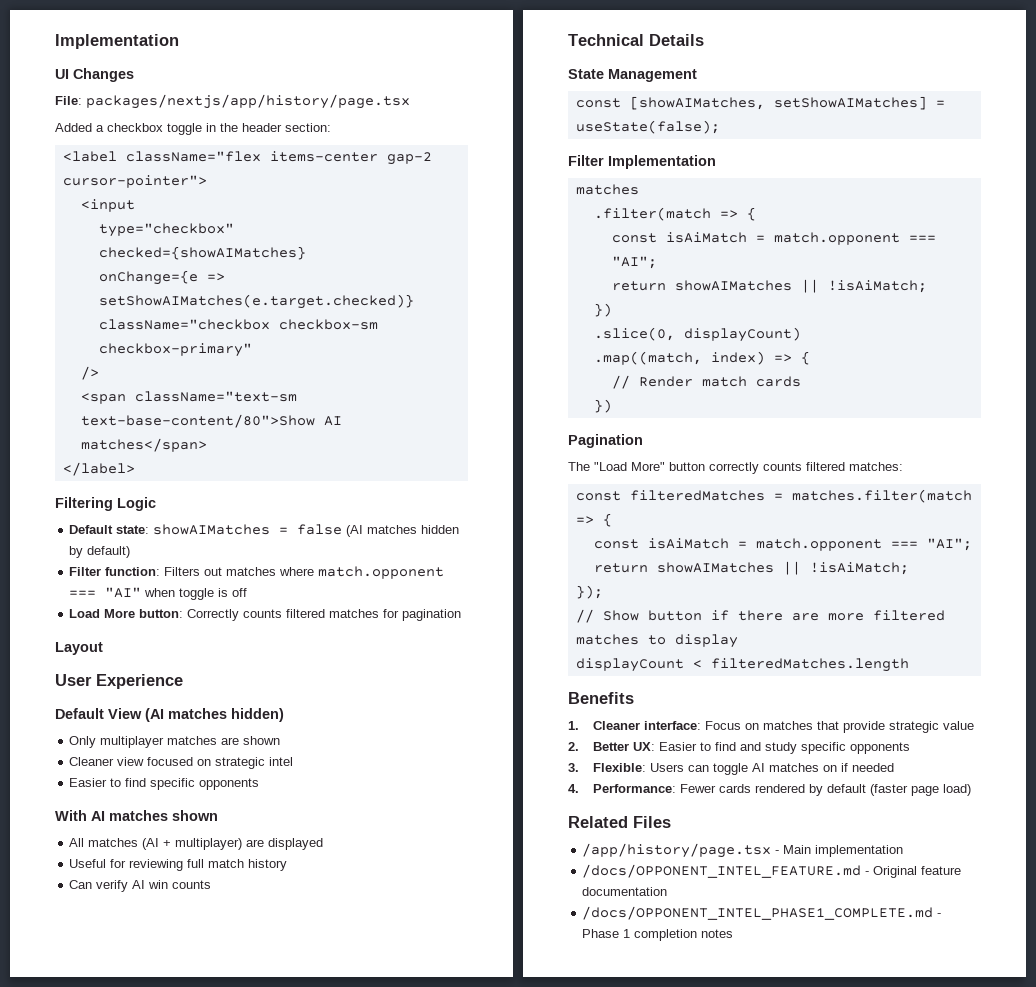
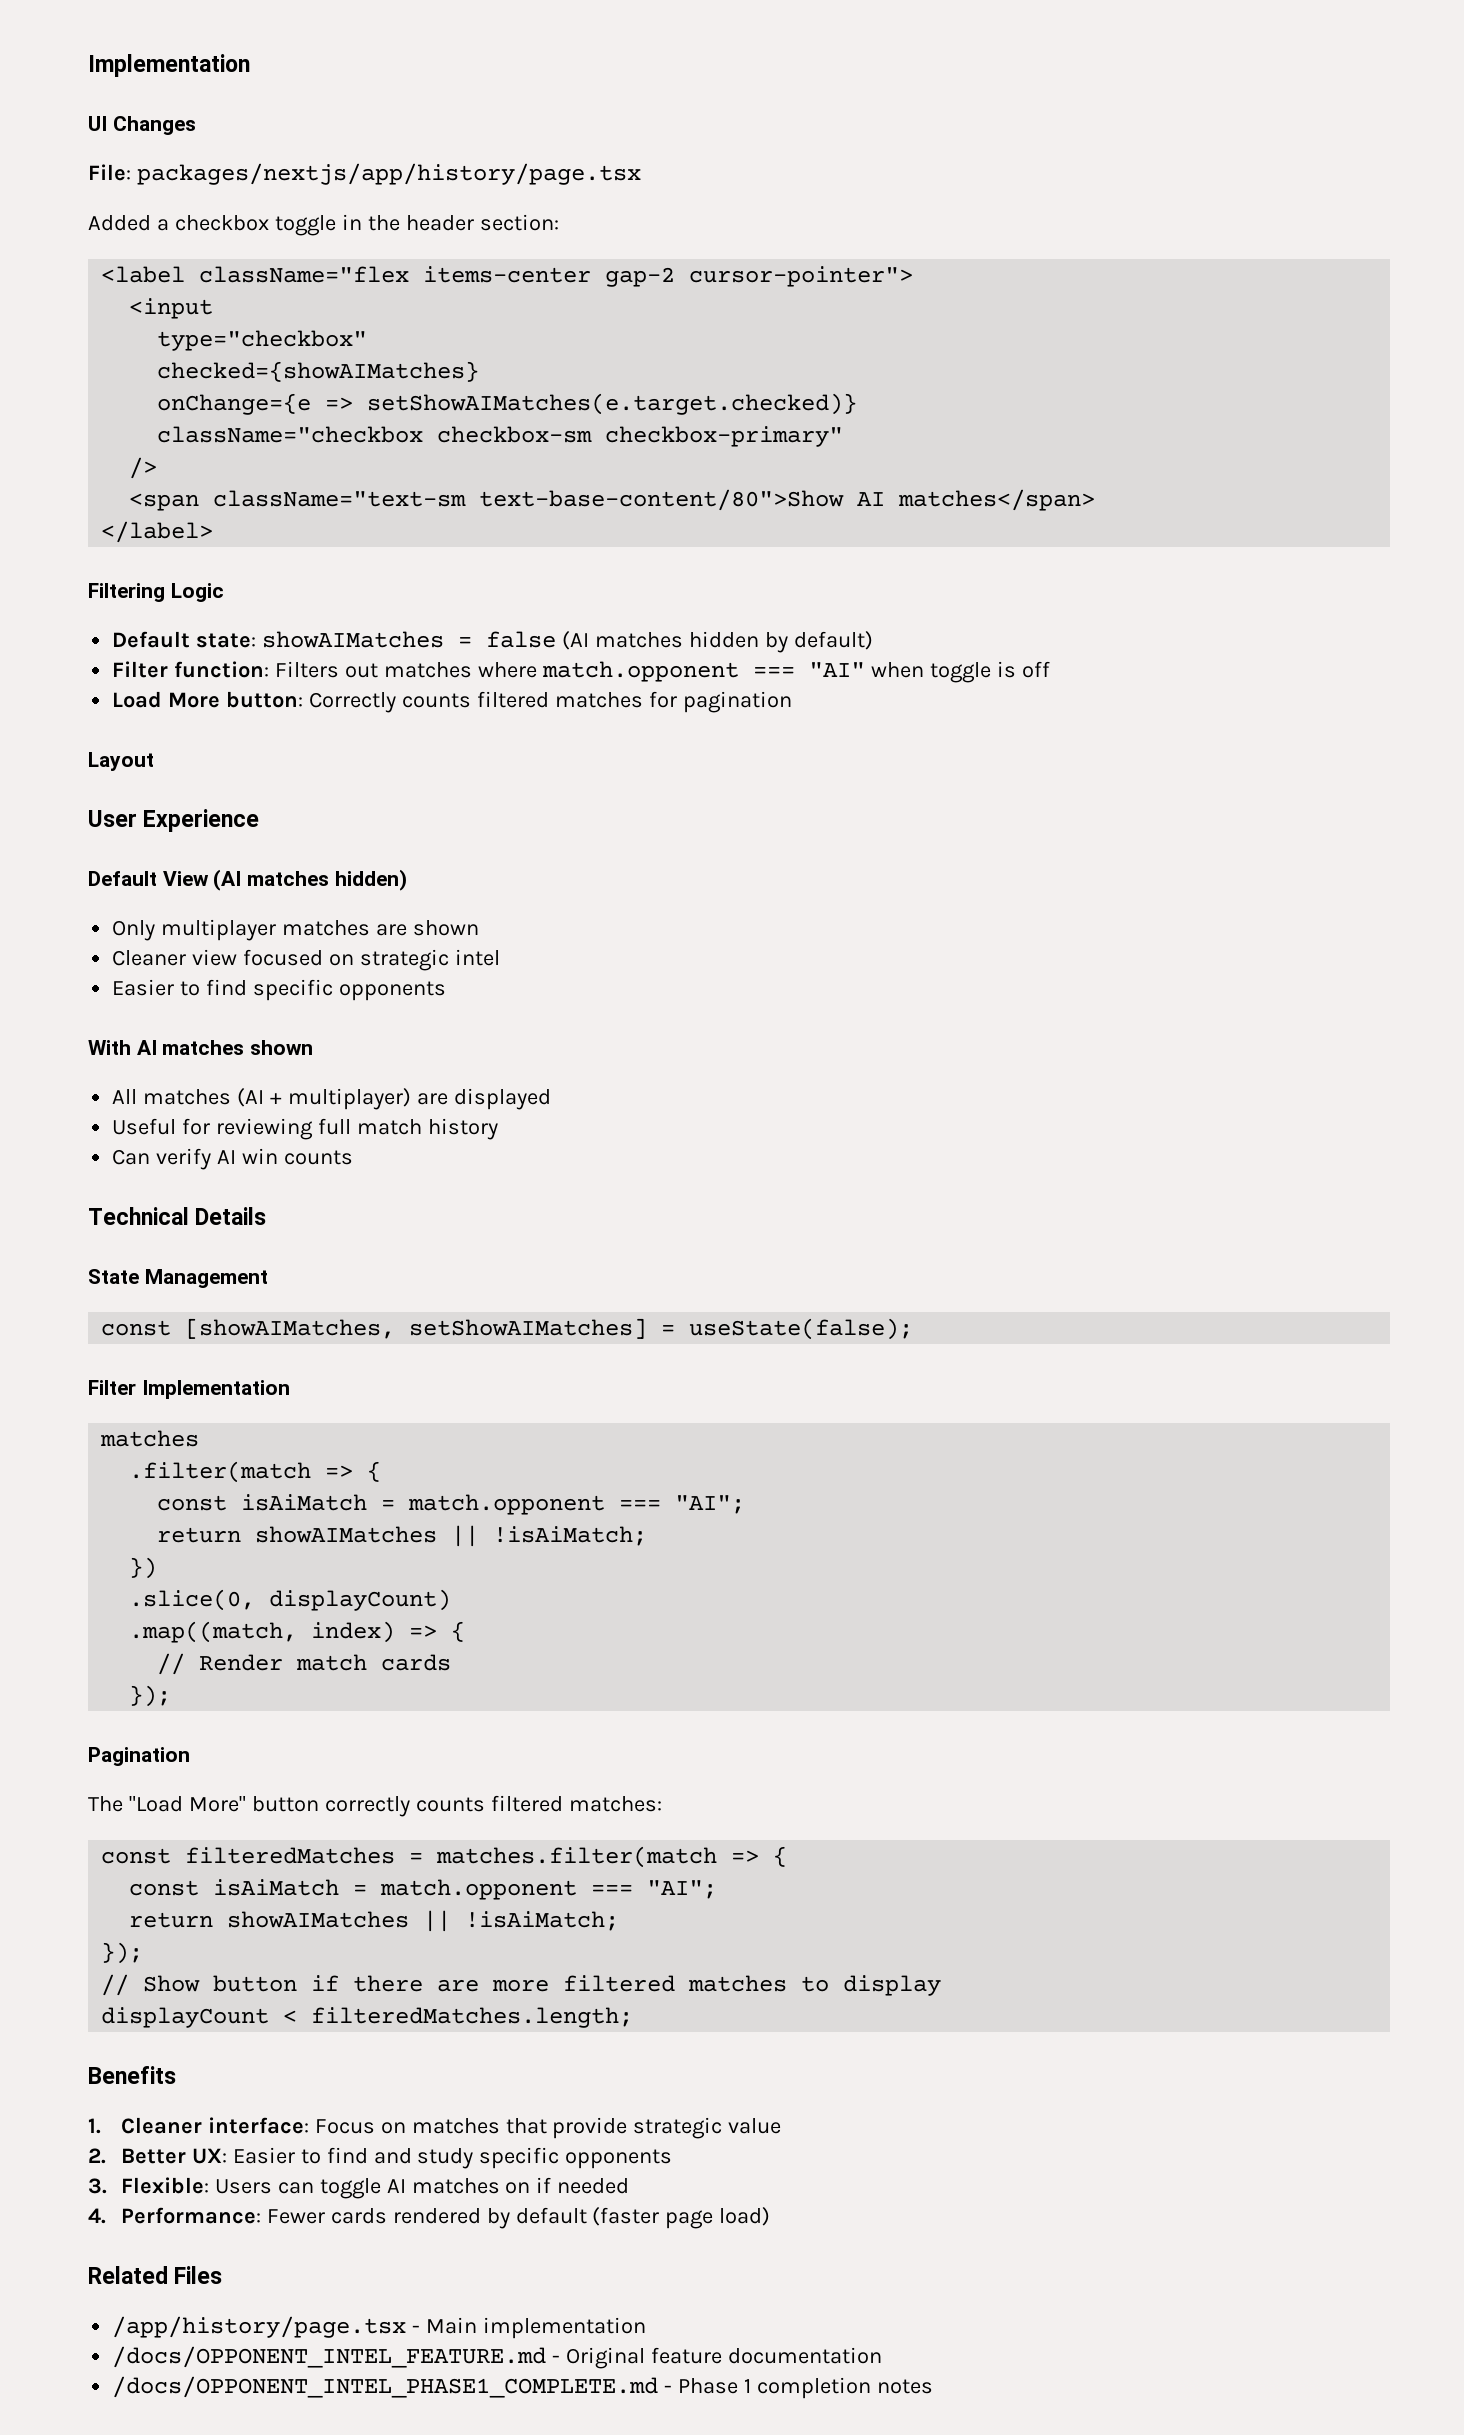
[593,399,612,413] }) -> [129,1685,172,1707] });
[710,658,909,672] filteredMatches.length -> [311,2007,634,2028] filteredMatches.length;

